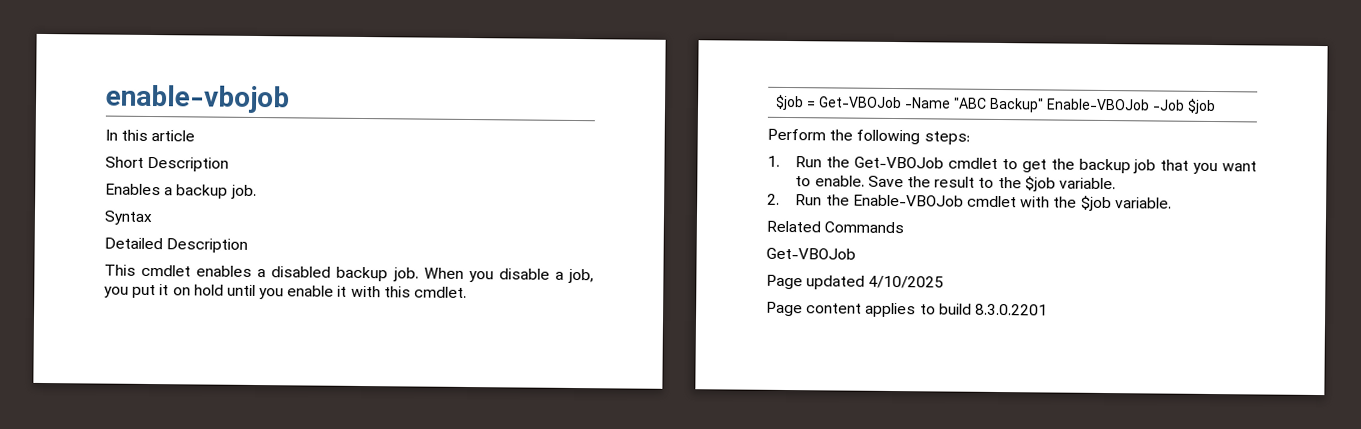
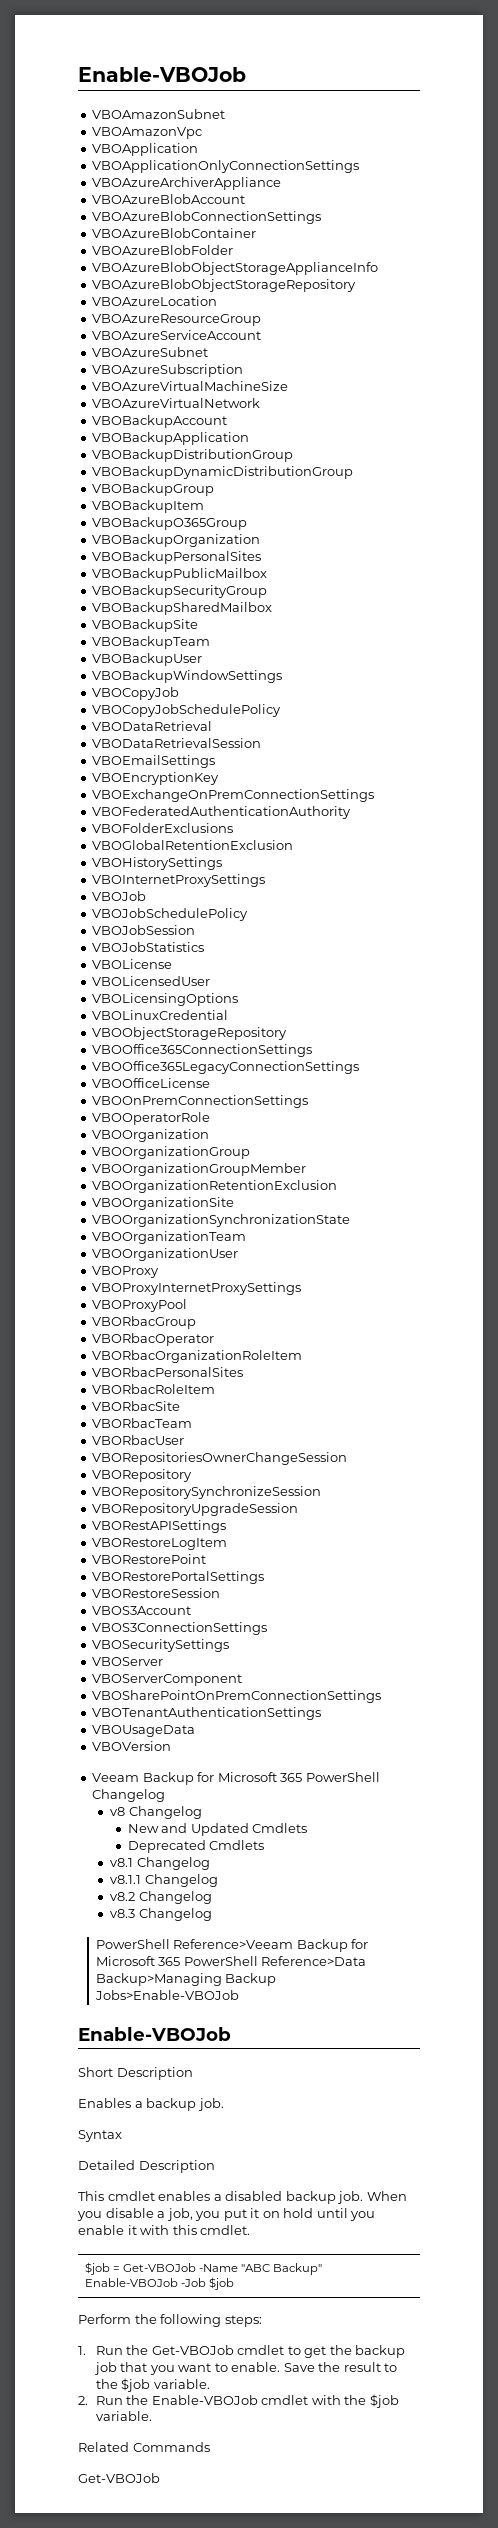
[105,84,290,114] [105,129,196,142] enable-vbojob // In this article -> [78,67,246,82] [92,109,226,119] [92,127,203,139] [92,143,199,156] [92,160,360,173] [92,177,282,190] [92,194,246,204] [92,211,322,224] [92,228,257,238] [92,245,234,255] [92,262,379,275] [92,279,357,292] [92,296,218,306] [92,314,262,326] [92,330,262,340] [92,347,209,357] [92,364,244,377] [92,381,289,391] [92,398,261,408] [92,415,228,428] [92,432,250,445] [92,449,294,462] [92,466,354,479] [92,483,215,496] [92,500,205,513] [92,517,248,530] [92,534,261,547] [92,551,262,564] [92,568,268,581] [92,585,268,598] [92,602,273,615] [92,619,199,632] [92,636,211,649] [92,653,203,666] [92,670,283,683] [92,687,180,700] [92,704,282,717] [92,721,213,731] [92,738,262,748] [92,755,216,768] [92,772,220,785] [92,789,375,802] [92,806,352,819] [92,823,234,833] [92,840,294,850] [92,857,223,870] [92,874,266,887] [92,891,147,901] [92,908,249,921] [92,925,196,935] [92,942,205,952] [92,959,173,969] [92,976,211,986] [92,993,239,1006] [92,1010,229,1020] [92,1027,288,1040] [92,1044,313,1057] [92,1061,360,1074] [92,1078,211,1088] [92,1095,309,1108] [92,1112,211,1125] [92,1129,210,1142] [92,1146,251,1159] [92,1163,307,1176] [92,1180,338,1193] [92,1197,235,1210] [92,1214,351,1227] [92,1231,247,1244] [92,1248,239,1261] [92,1266,160,1278] [92,1282,302,1295] [92,1299,188,1312] [92,1316,197,1329] [92,1333,215,1346] [92,1350,303,1363] [92,1367,244,1377] [92,1384,216,1394] [92,1401,181,1411] [92,1418,193,1428] [92,1435,185,1445] [92,1452,348,1465] [92,1469,193,1482] [92,1486,322,1499] [92,1503,299,1516] [92,1520,227,1533] [92,1538,228,1550] [92,1554,207,1564] [92,1571,265,1584] [92,1588,221,1598] [92,1606,192,1615] [92,1622,268,1635] [92,1639,230,1652] [92,1657,164,1666] [92,1674,243,1686] [92,1690,382,1703] [92,1707,322,1720] [92,1725,196,1737] [92,1741,172,1751] [92,1772,380,1785] [92,1789,166,1802] [110,1806,202,1819] [127,1823,308,1836] [127,1840,265,1853] [110,1857,210,1870] [110,1874,218,1887] [110,1891,212,1904] [110,1908,212,1921] [95,1939,369,1952] [95,1956,367,1966] [95,1973,277,1986] [94,1990,239,2000] [78,2027,231,2041] Enable-VBOJob // VBOAmazonSubnet // VBOAmazonVpc // VBOApplication // VBOApplicationOnlyConnectionSettings // VBOAzureArchiverAppliance // VBOAzureBlobAccount // VBOAzureBlobConnectionSettings // VBOAzureBlobContainer // VBOAzureBlobFolder // VBOAzureBlobObjectStorageApplianceInfo // VBOAzureBlobObjectStorageRepository // VBOAzureLocation // VBOAzureResourceGroup // VBOAzureServiceAccount // VBOAzureSubnet // VBOAzureSubscription // VBOAzureVirtualMachineSize // VBOAzureVirtualNetwork // VBOBackupAccount // VBOBackupApplication // VBOBackupDistributionGroup // VBOBackupDynamicDistributionGroup // VBOBackupGroup // VBOBackupItem // VBOBackupO365Group // VBOBackupOrganization // VBOBackupPersonalSites // VBOBackupPublicMailbox // VBOBackupSecurityGroup // VBOBackupSharedMailbox // VBOBackupSite // VBOBackupTeam // VBOBackupUser // VBOBackupWindowSettings // VBOCopyJob // VBOCopyJobSchedulePolicy // VBODataRetrieval // VBODataRetrievalSession // VBOEmailSettings // VBOEncryptionKey // VBOExchangeOnPremConnectionSettings // VBOFederatedAuthenticationAuthority // VBOFolderExclusions // VBOGlobalRetentionExclusion // VBOHistorySettings // VBOInternetProxySettings // VBOJob // VBOJobSchedulePolicy // VBOJobSession // VBOJobStatistics // VBOLicense // VBOLicensedUser // VBOLicensingOptions // VBOLinuxCredential // VBOObjectStorageRepository // VBOOffice365ConnectionSettings // VBOOffice365LegacyConnectionSettings // VBOOfficeLicense // VBOOnPremConnectionSettings // VBOOperatorRole // VBOOrganization // VBOOrganizationGroup // VBOOrganizationGroupMember // VBOOrganizationRetentionExclusion // VBOOrganizationSite // VBOOrganizationSynchronizationState // VBOOrganizationTeam // VBOOrganizationUser // VBOProxy // VBOProxyInternetProxySettings // VBOProxyPool // VBORbacGroup // VBORbacOperator // VBORbacOrganizationRoleItem // VBORbacPersonalSites // VBORbacRoleItem // VBORbacSite // VBORbacTeam // VBORbacUser // VBORepositoriesOwnerChangeSession // VBORepository // VBORepositorySynchronizeSession // VBORepositoryUpgradeSession // VBORestAPISettings // VBORestoreLogItem // VBORestorePoint // VBORestorePortalSettings // VBORestoreSession // VBOS3Account // VBOS3ConnectionSettings // VBOSecuritySettings // VBOServer // VBOServerComponent // VBOSharePointOnPremConnectionSettings // VBOTenantAuthenticationSettings // VBOUsageData // VBOVersion // Veeam Backup for Microsoft 365 PowerShell Changelog // v8 Changelog // New and Updated Cmdlets // Deprecated Cmdlets // v8.1 Changelog // v8.1.1 Changelog // v8.2 Changelog // v8.3 Changelog // PowerShell Reference>Veeam Backup for Microsoft 365 PowerShell Reference>Data Backup>Managing Backup Jobs>Enable-VBOJob // Enable-VBOJob
[766,274,945,290] [766,301,1048,318] // Page updated 4/10/2025 // Page content applies to build 8.3.0.2201 -> (160, 2478) none

